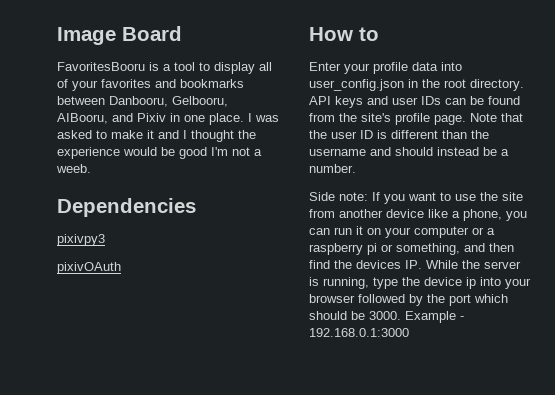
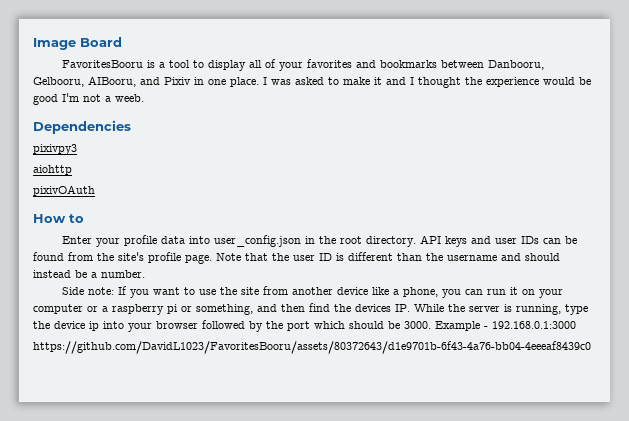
(105, 240) none -> [33,165,72,175] // aiohttp
(409, 332) none -> [33,341,591,354] // https://github.com/DavidL1023/FavoritesBooru/assets/80372643/d1e9701b-6f43-4a76-bb04-4eeeaf8439c0

